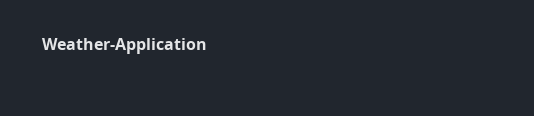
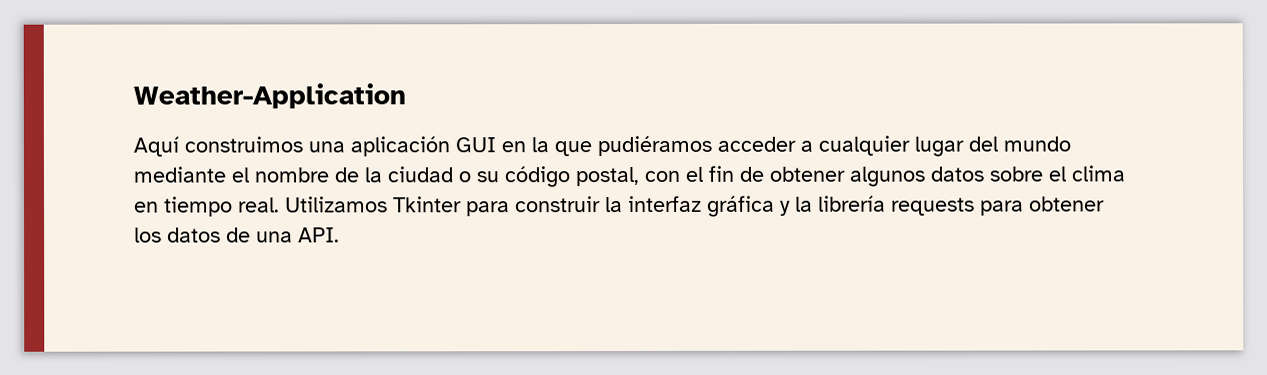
(207, 46) none -> [133,135,1071,157] [133,165,1125,188] [134,195,1105,217] [134,227,340,243] // Aquí construimos una aplicación GUI en la que pudiéramos acceder a cualquier lugar del mundo mediante el nombre de la ciudad o su código postal, con el fin de obtener algunos datos sobre el clima en tiempo real. Utilizamos Tkinter para construir la interfaz gráfica y la librería requests para obtener los datos de una API.

